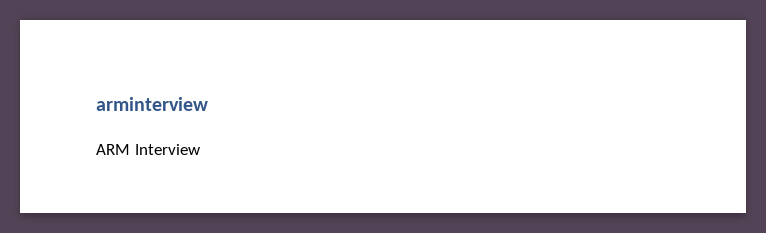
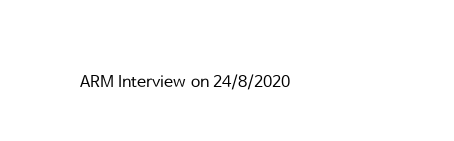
[96,97,208,111] arminterview // -> (80, 81) none
(200, 149) none -> [190,74,290,90] on 24/8/2020

